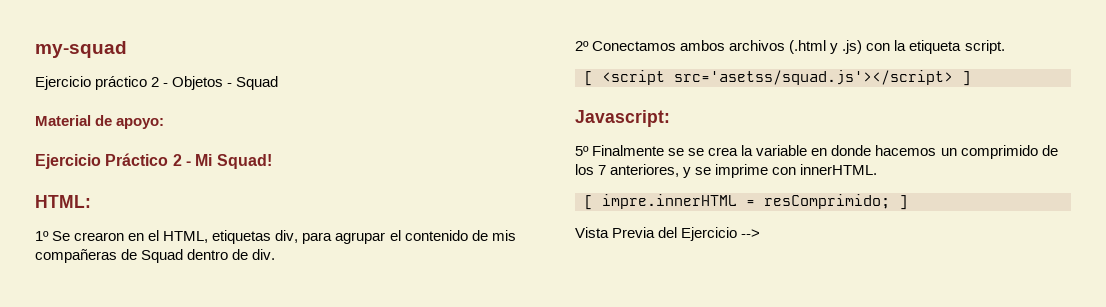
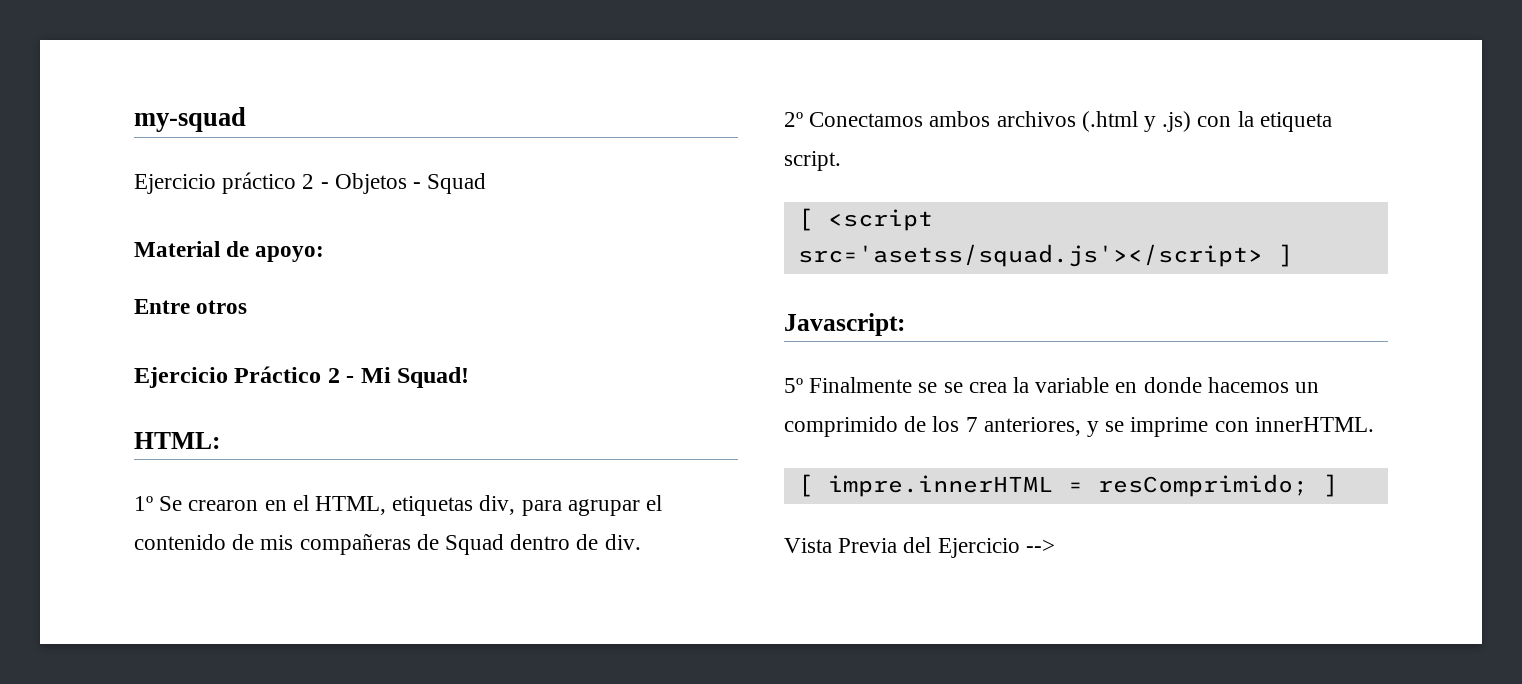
(165, 123) none -> [134,299,248,314] // Entre otros

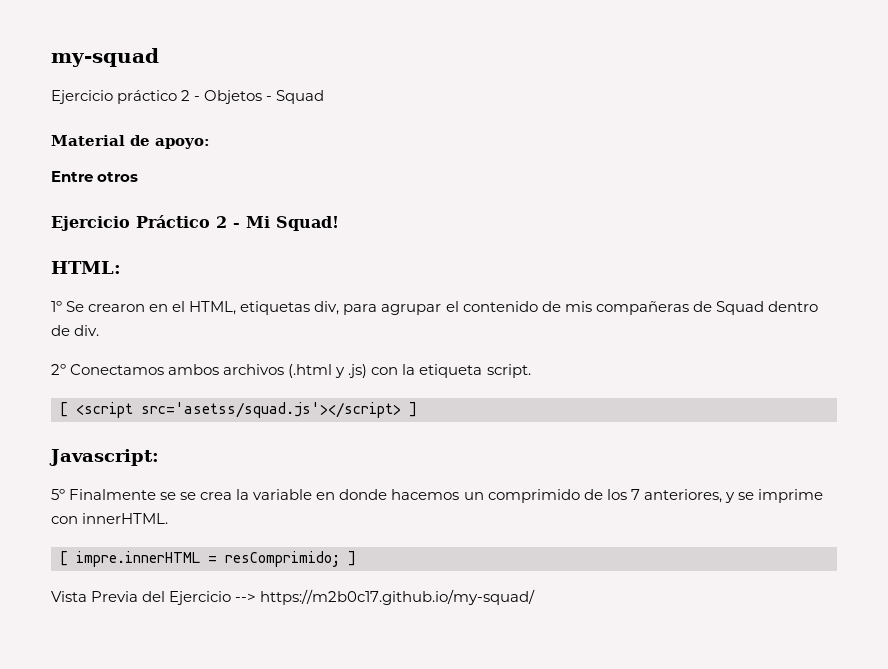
(1055, 546) none -> [260,589,536,605] https://m2b0c17.github.io/my-squad/

